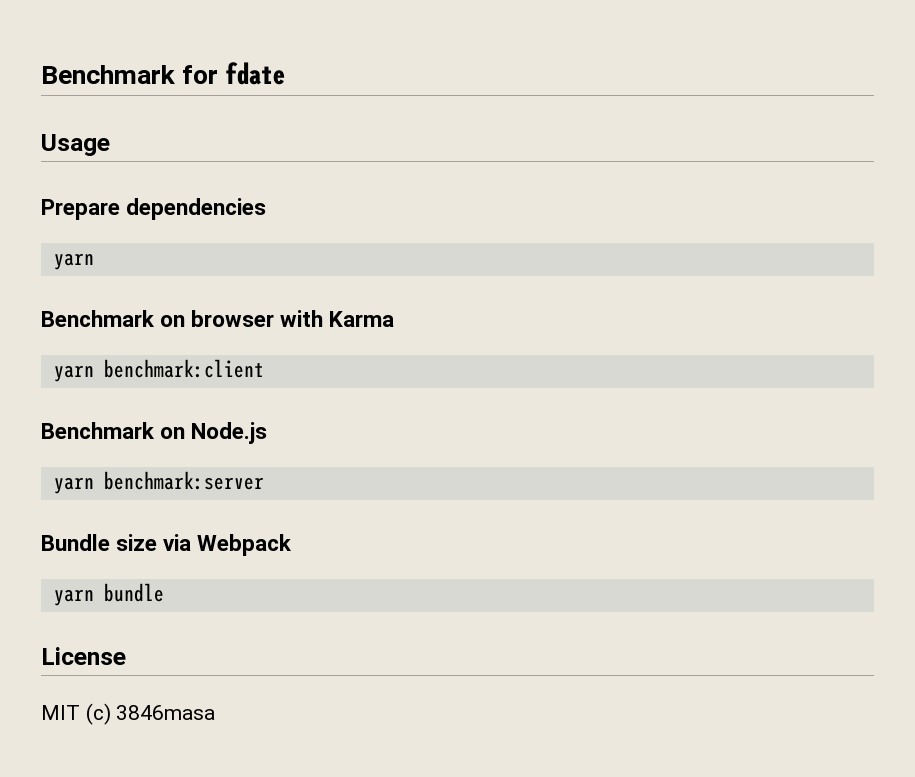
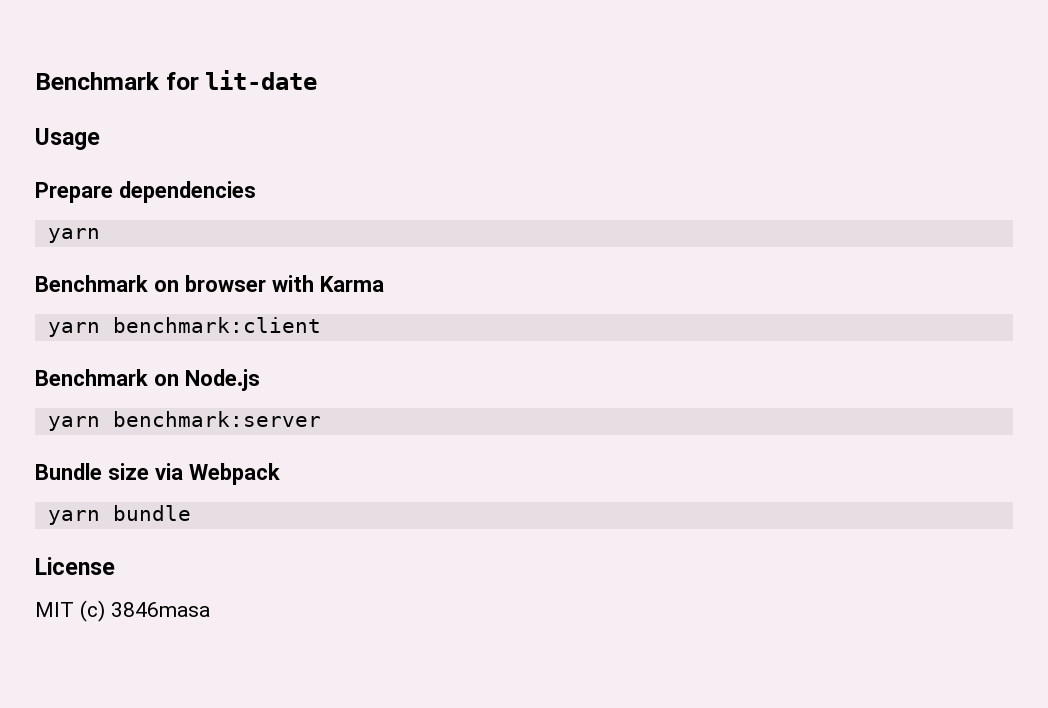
[225,62,286,85] fdate -> [205,70,318,90] lit-date

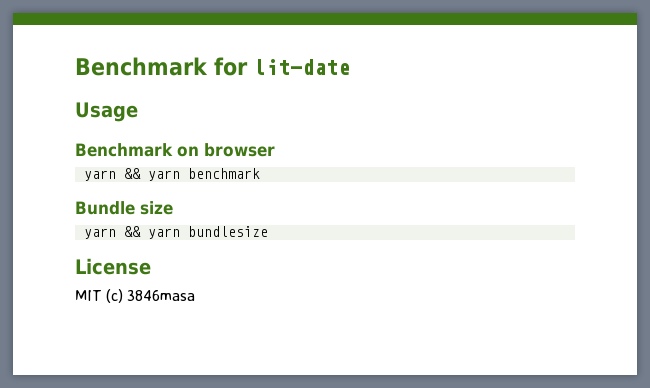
[35,181,256,203] [47,228,100,243] // Prepare dependencies // yarn -> (138, 112) none
[272,275,384,292] [47,317,321,337] [35,369,260,391] [47,411,321,431] with Karma // yarn benchmark:client // Benchmark on Node.js // yarn benchmark:server -> [84,168,261,181] // yarn && yarn benchmark
[155,463,280,485] [47,505,191,525] via Webpack // yarn bundle -> [84,226,269,239] // yarn && yarn bundlesize

